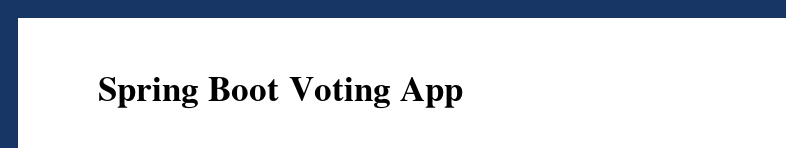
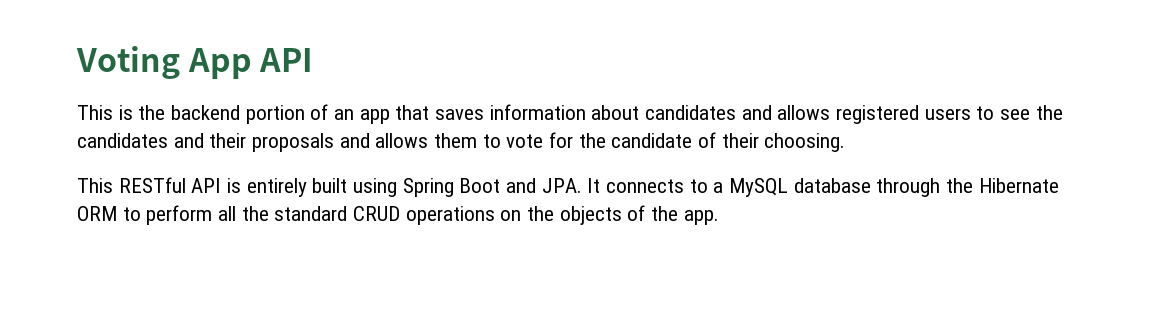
[98,77,464,109] Spring Boot Voting App -> [76,46,314,80] [77,104,1063,124] [77,132,846,152] [77,177,1059,197] [77,205,719,225] Voting App API // This is the backend portion of an app that saves information about candidates and allows registered users to see the candidates and their proposals and allows them to vote for the candidate of their choosing. // This RESTful API is entirely built using Spring Boot and JPA. It connects to a MySQL database through the Hibernate ORM to perform all the standard CRUD operations on the objects of the app.

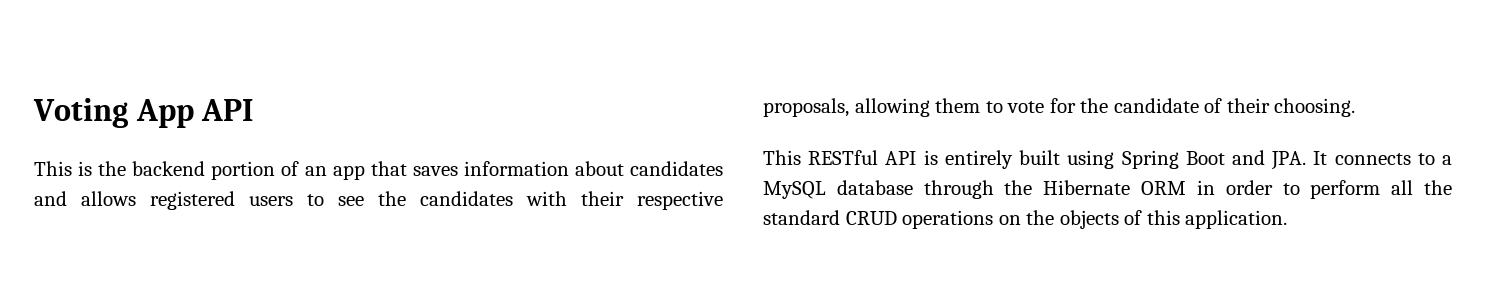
[173,133,429,152] and their proposals and allows -> [526,191,723,210] [763,98,930,117] with their respective proposals, allowing
(117, 213) none -> [1196,180,1273,195] in order
[651,206,719,225] the app. -> [1146,210,1288,229] this application.

